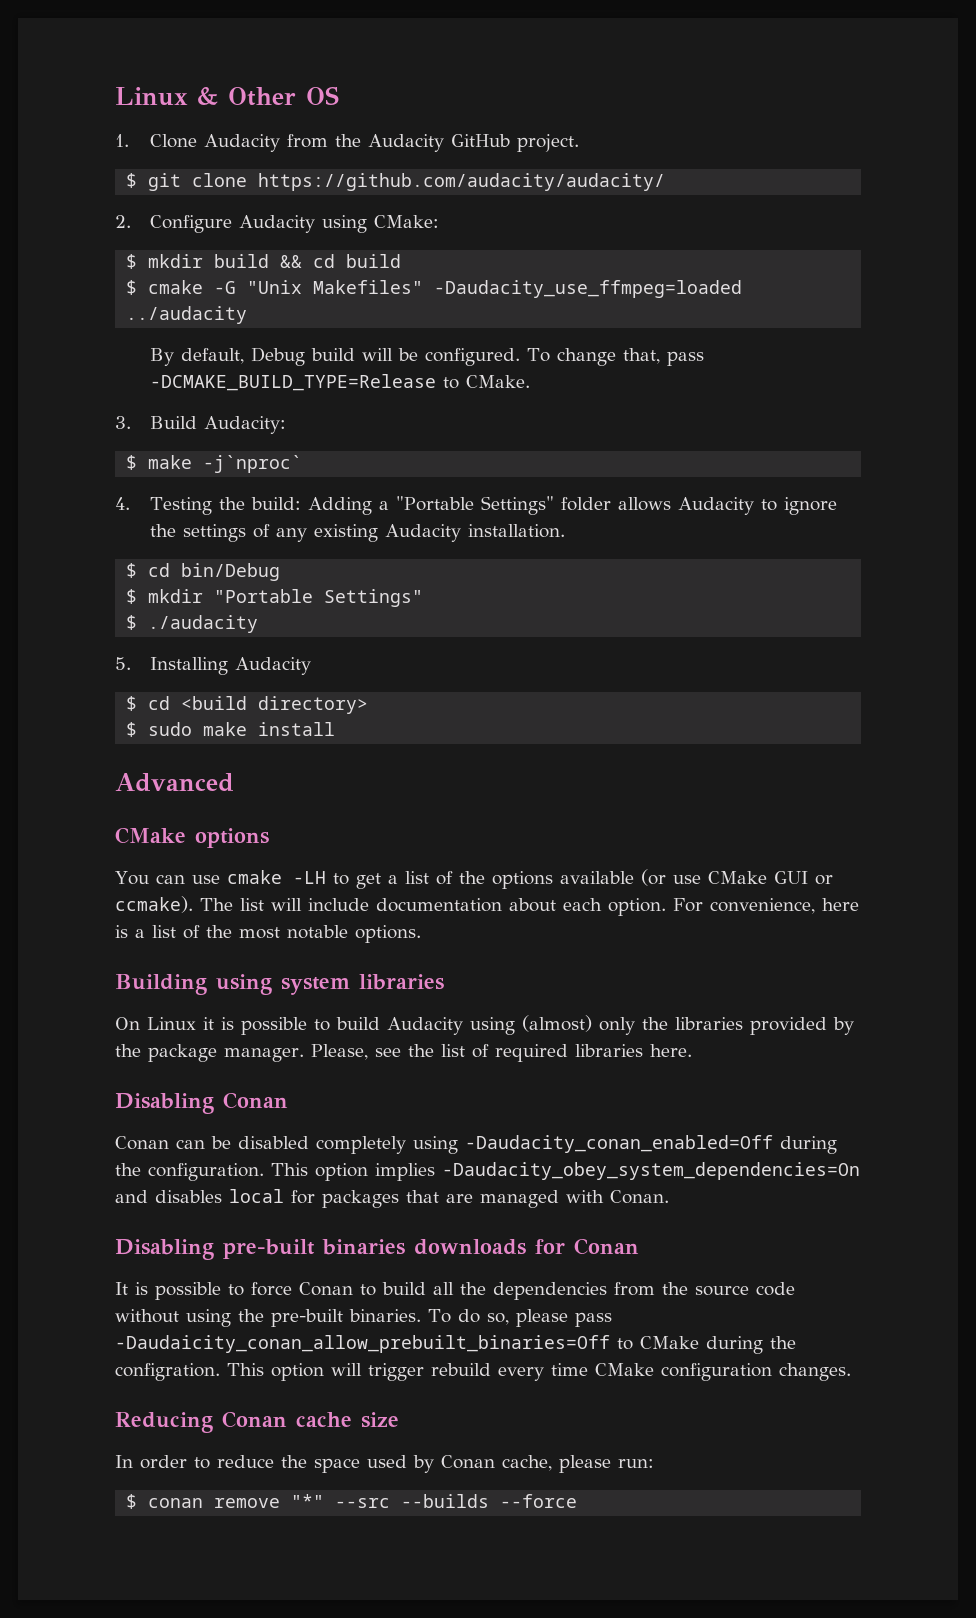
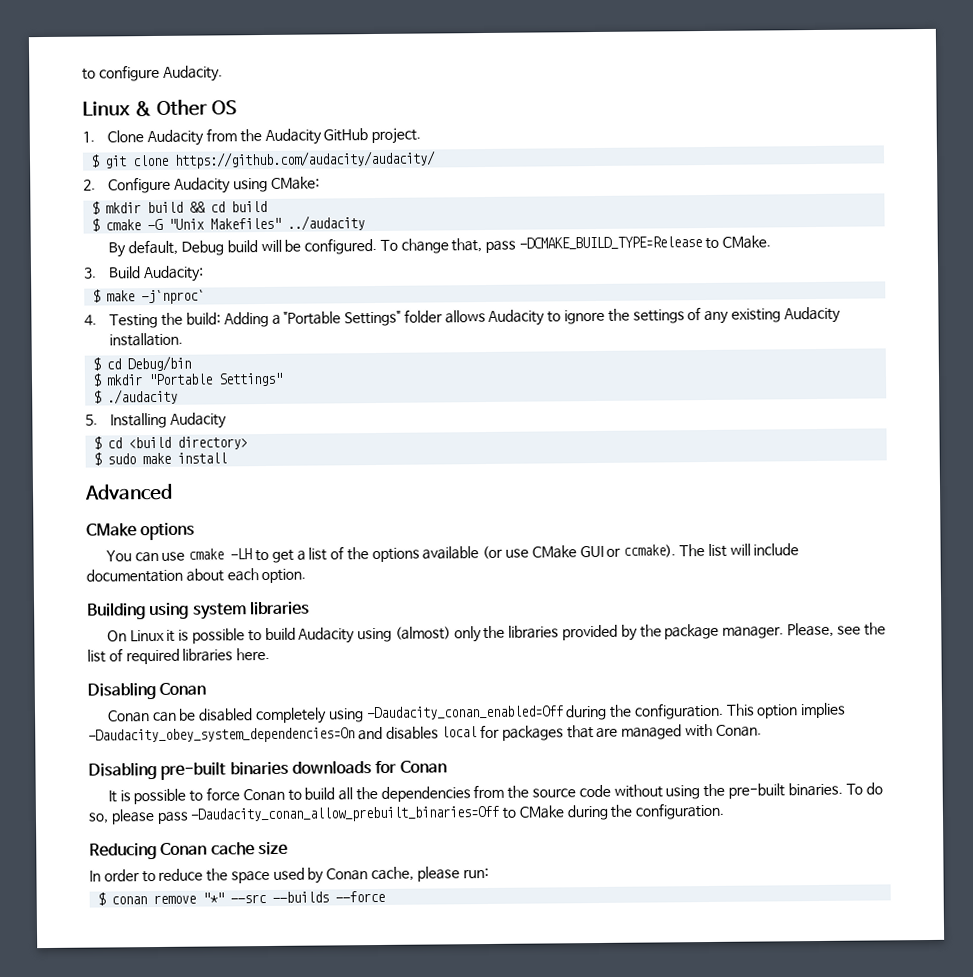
(115, 96) none -> [82,64,223,82] to configure Audacity. //
[434,280,743,298] -Daudacity_use_ffmpeg=loaded -> (282, 223) none
[181,563,281,581] bin/Debug -> [127,355,192,372] Debug/bin
[673,898,859,914] [115,925,421,943] For convenience, here is a list of the most notable options. -> (307, 576) none
[115,1335,610,1353] -Daudaicity_conan_allow_prebuilt_binaries=Off -> [190,805,501,823] -Daudacity_conan_allow_prebuilt_binaries=Off
[115,1363,851,1381] configration. This option will trigger rebuild every time CMake configuration changes. -> [635,802,726,820] configuration.

